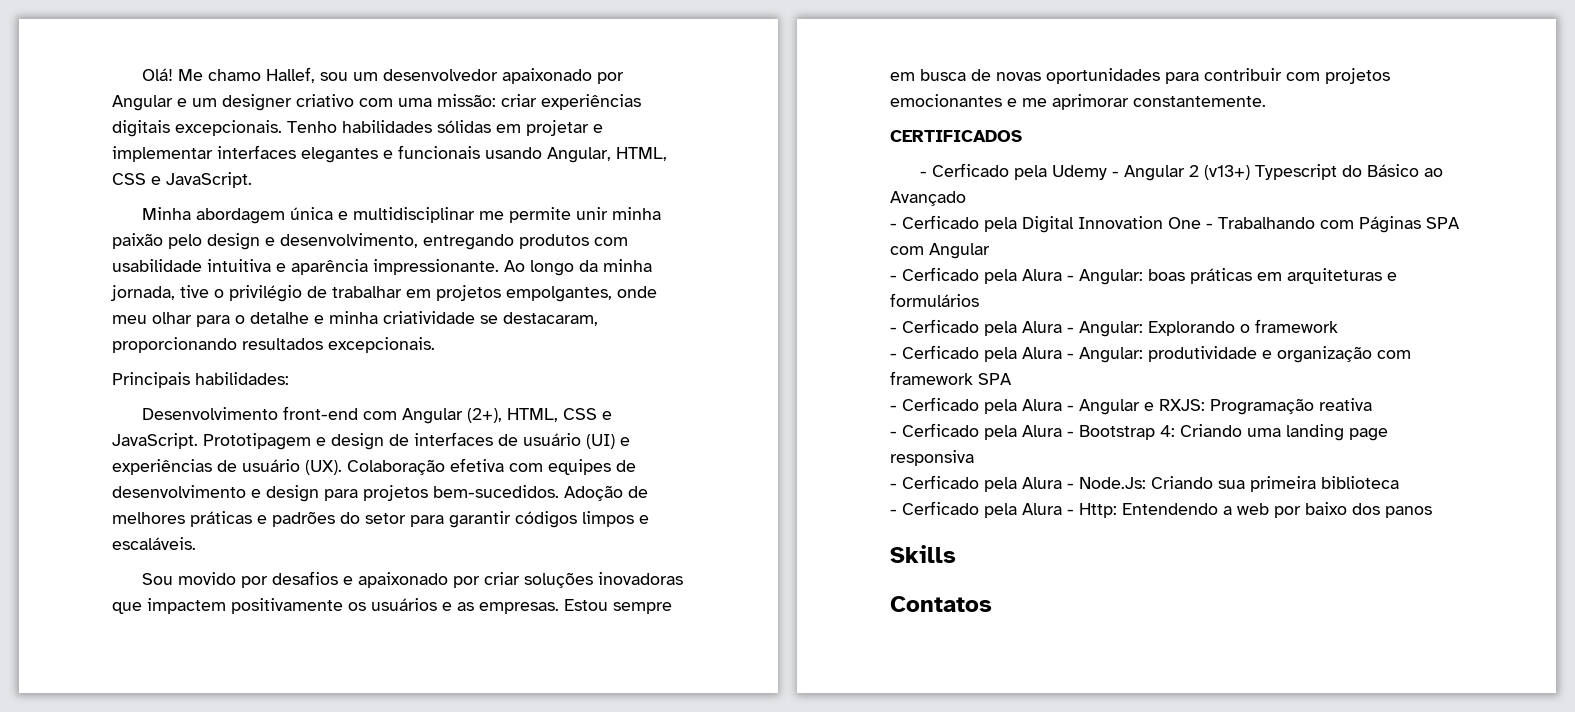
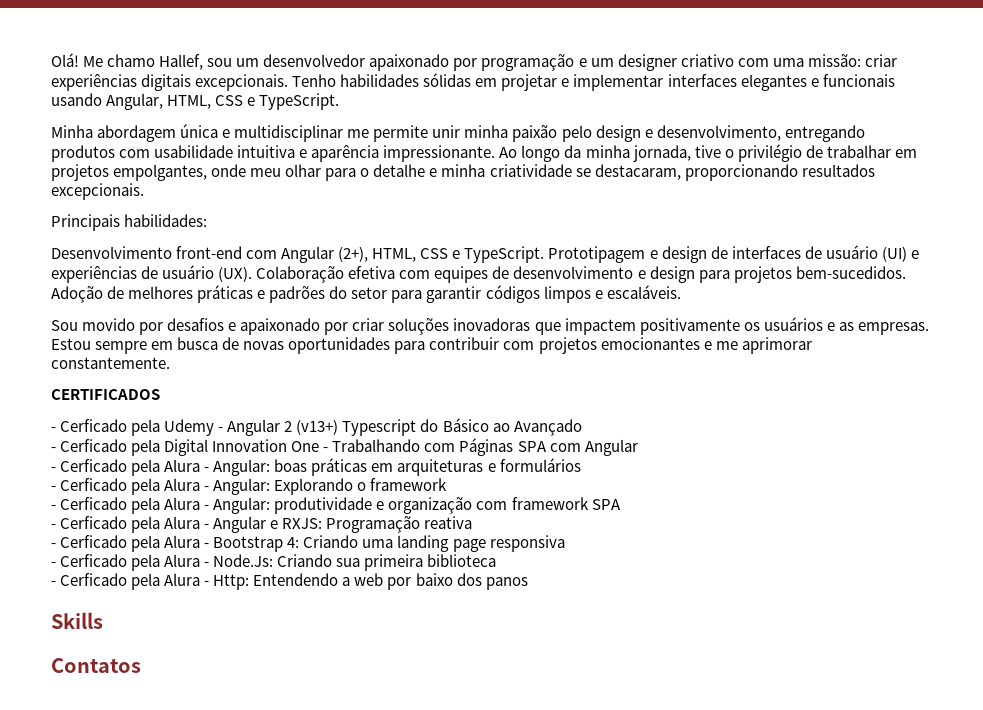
[112,95,173,111] Angular -> [481,54,575,71] programação
[166,172,252,188] JavaScript. -> [259,93,340,110] TypeScript.
[112,433,198,449] JavaScript. -> [464,246,545,263] TypeScript.

